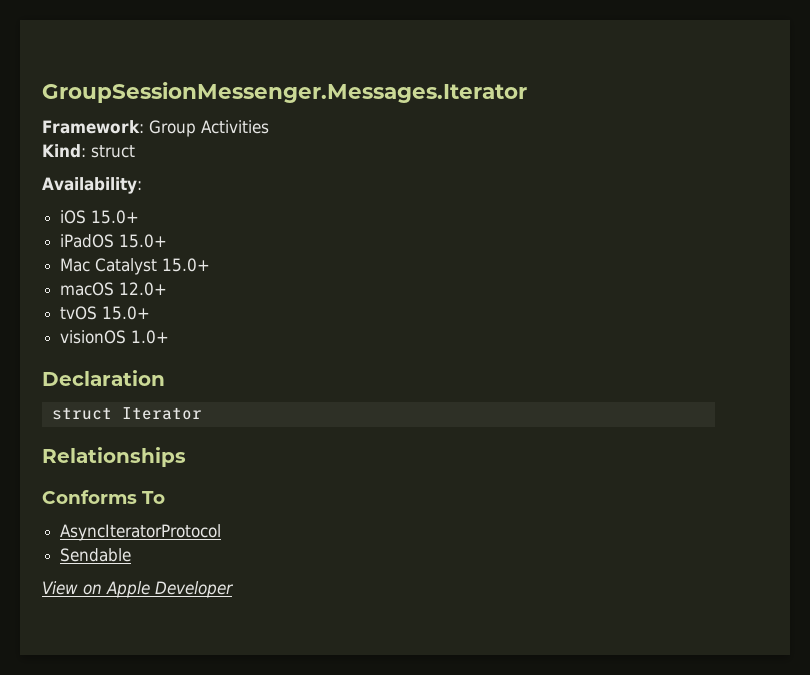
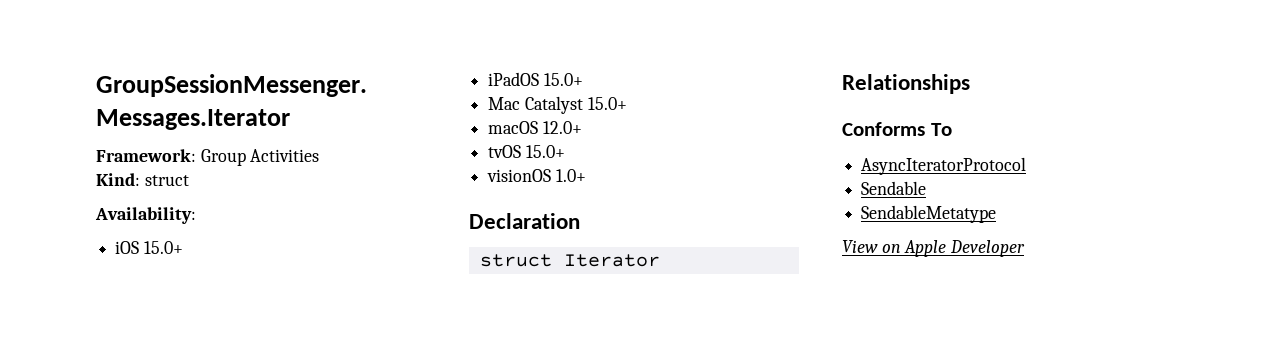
(132, 555) none -> [861,205,997,223] // SendableMetatype

